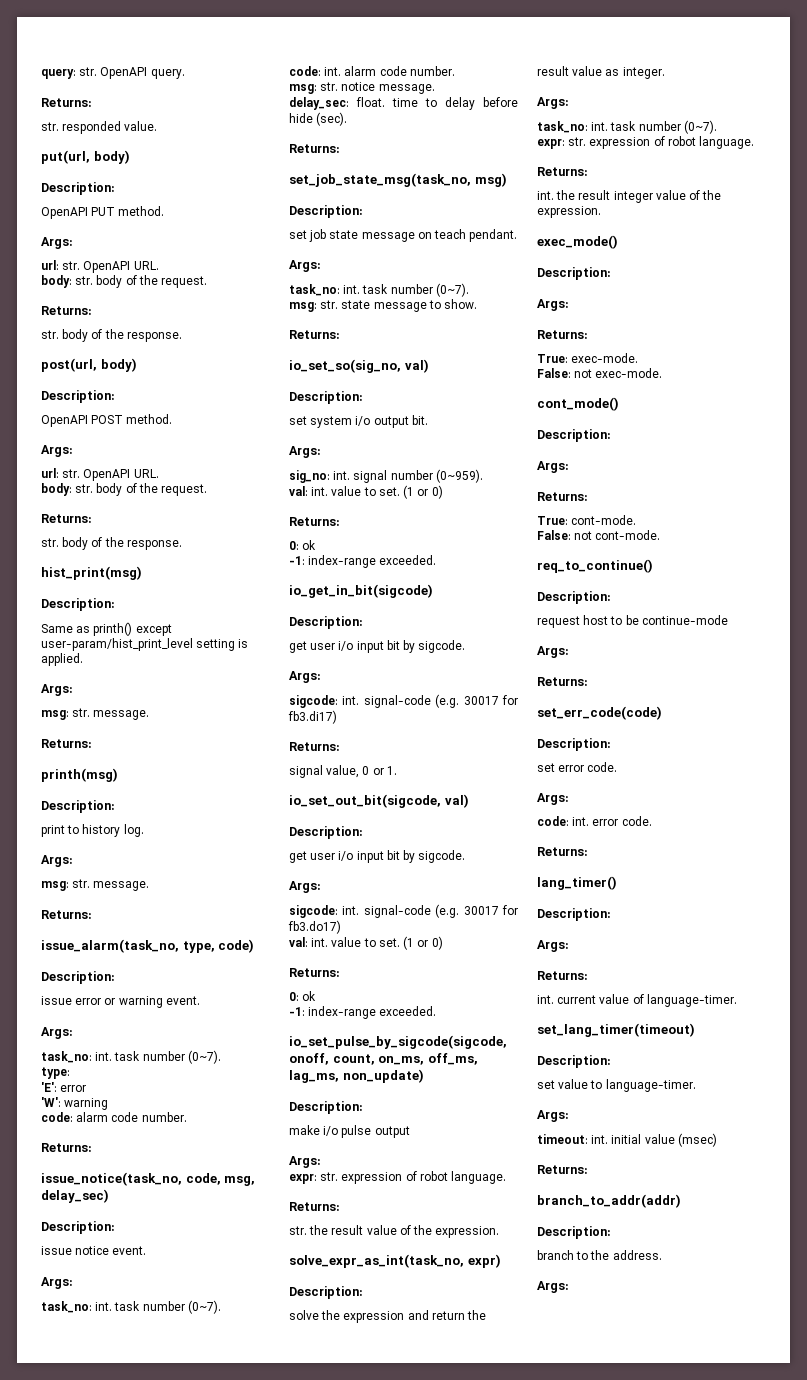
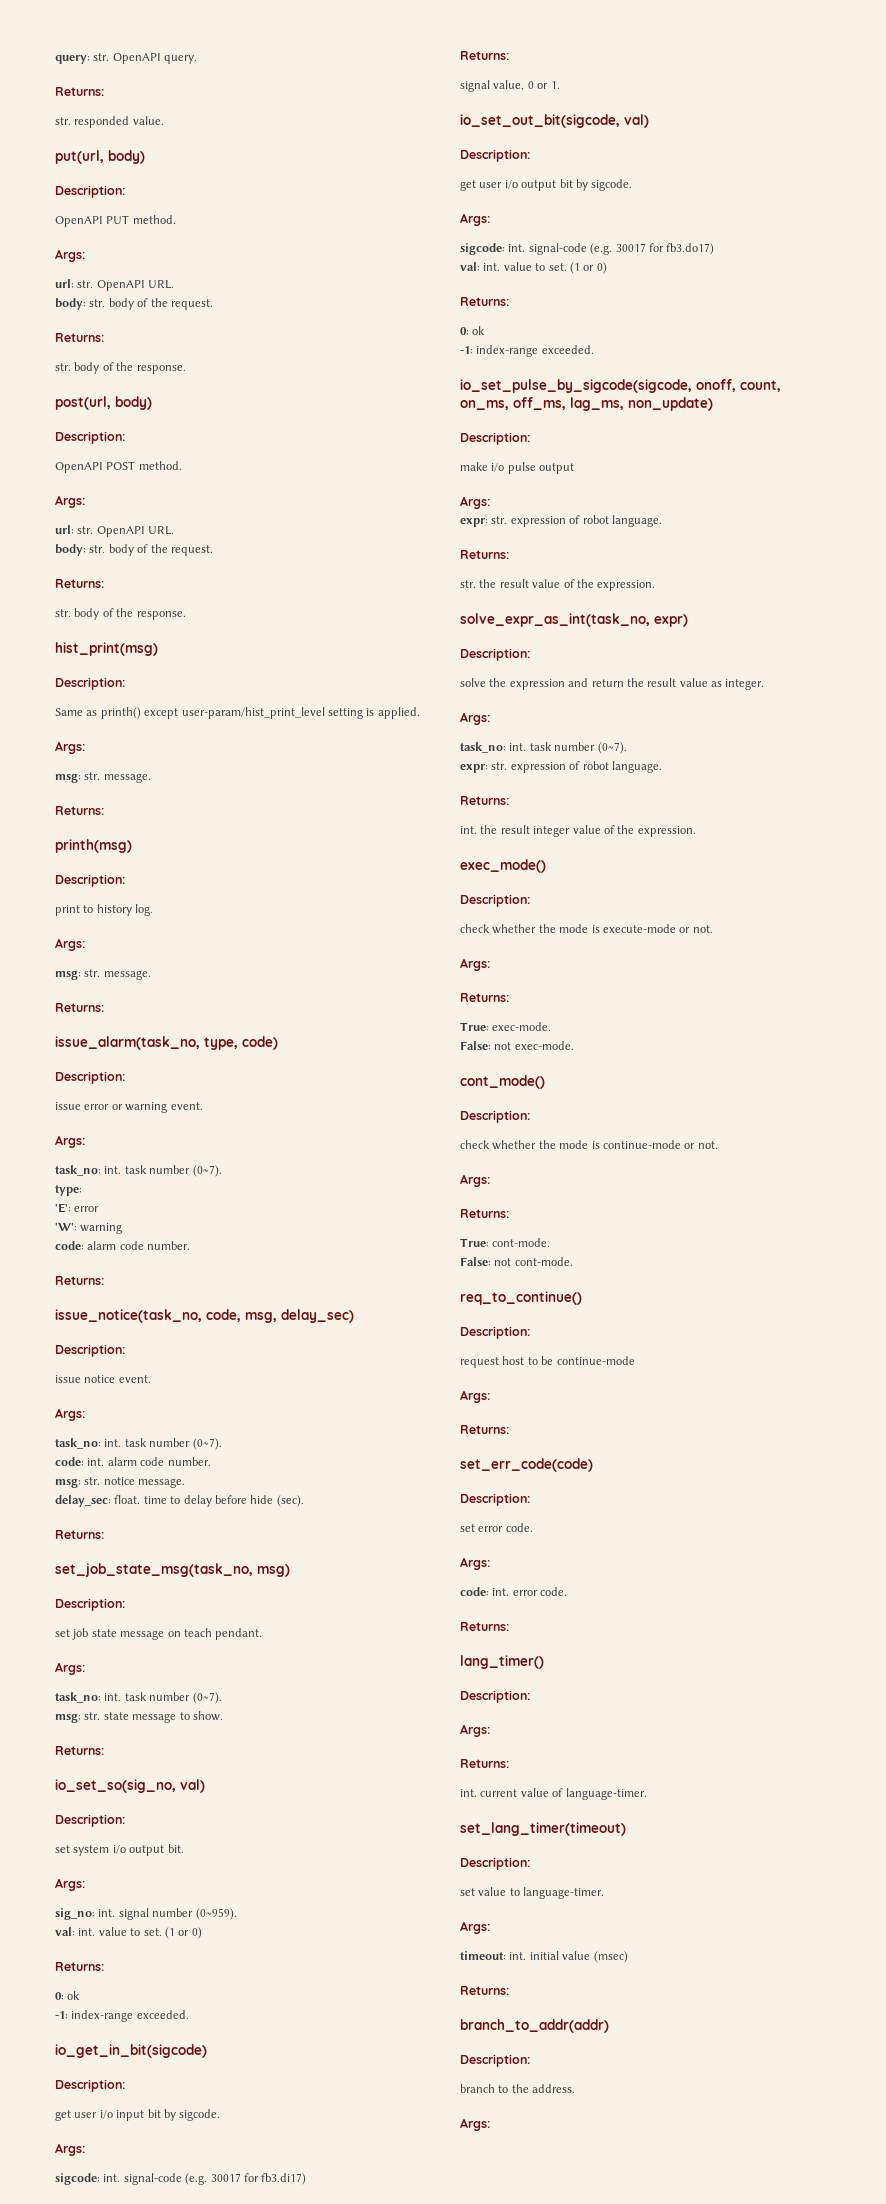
[356,851,384,863] input -> [521,180,557,191] output
(611, 273) none -> [460,924,713,934] // check whether the mode is execute-mode or not.
(611, 435) none -> [460,1140,718,1150] // check whether the mode is continue-mode or not.

